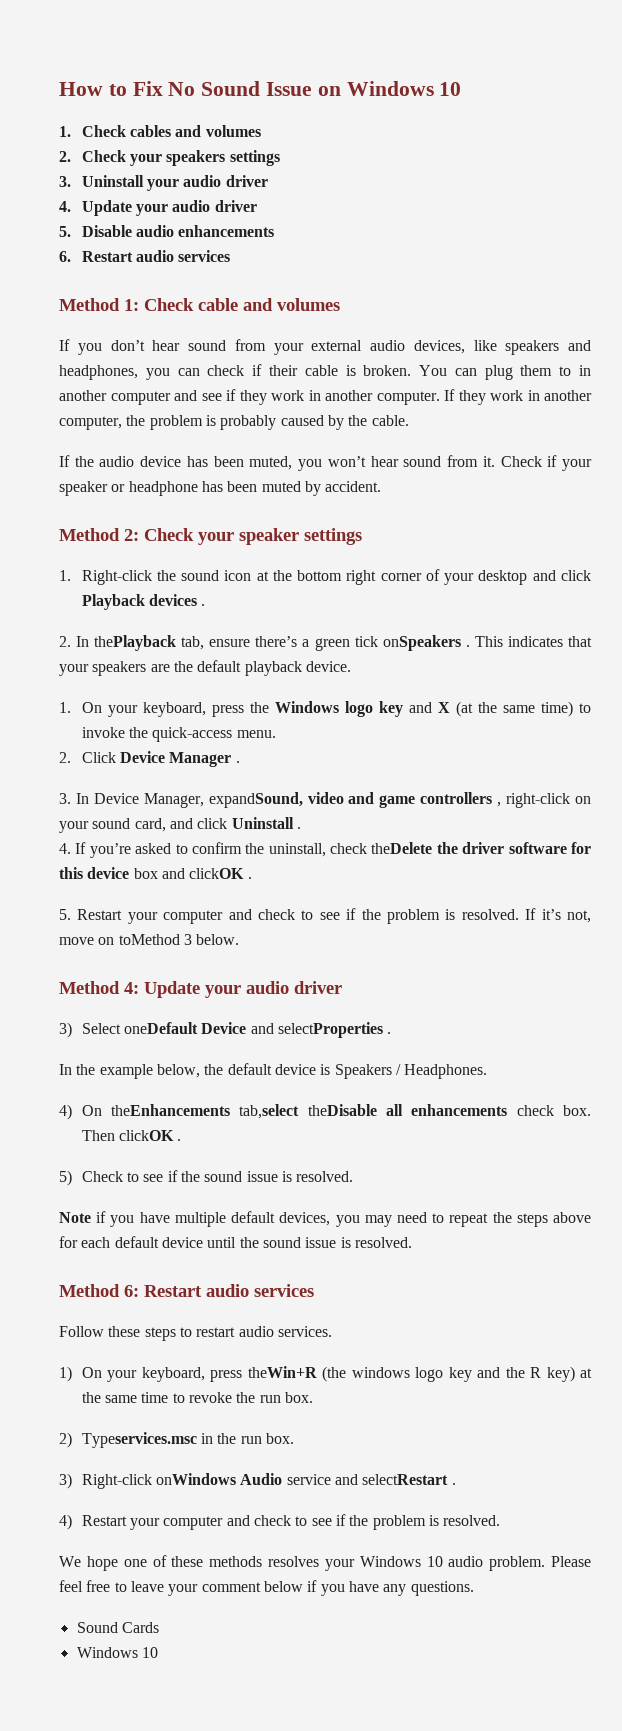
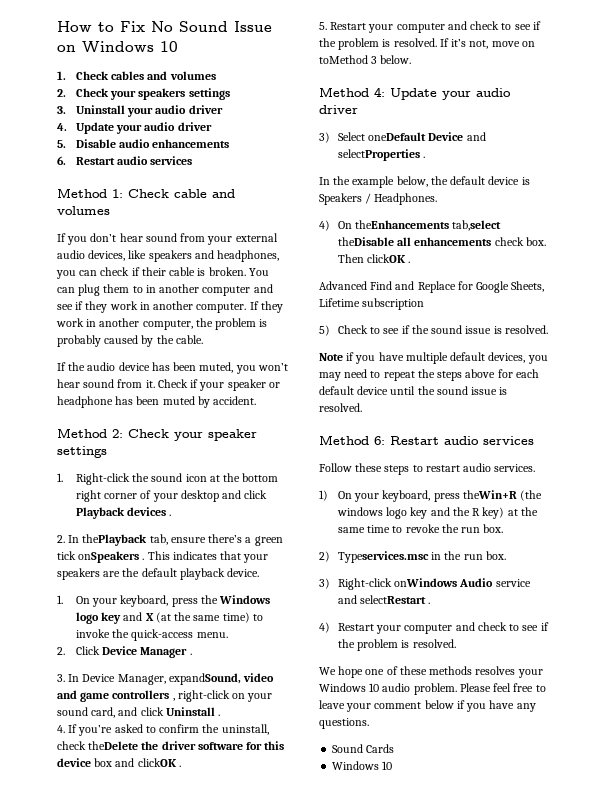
(182, 1140) none -> [319,281,545,293] [319,298,425,310] // Advanced Find and Replace for Google Sheets, Lifetime subscription

